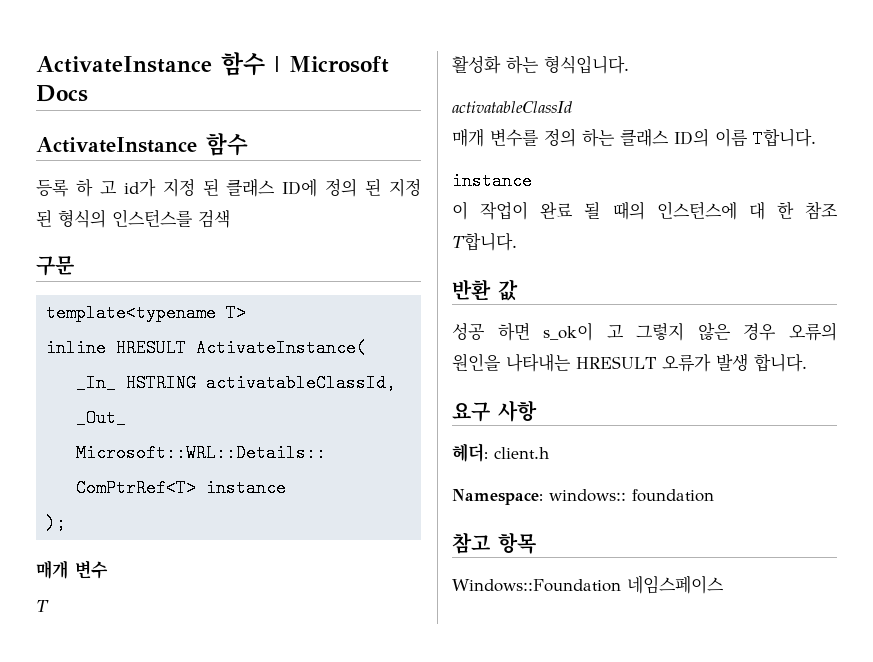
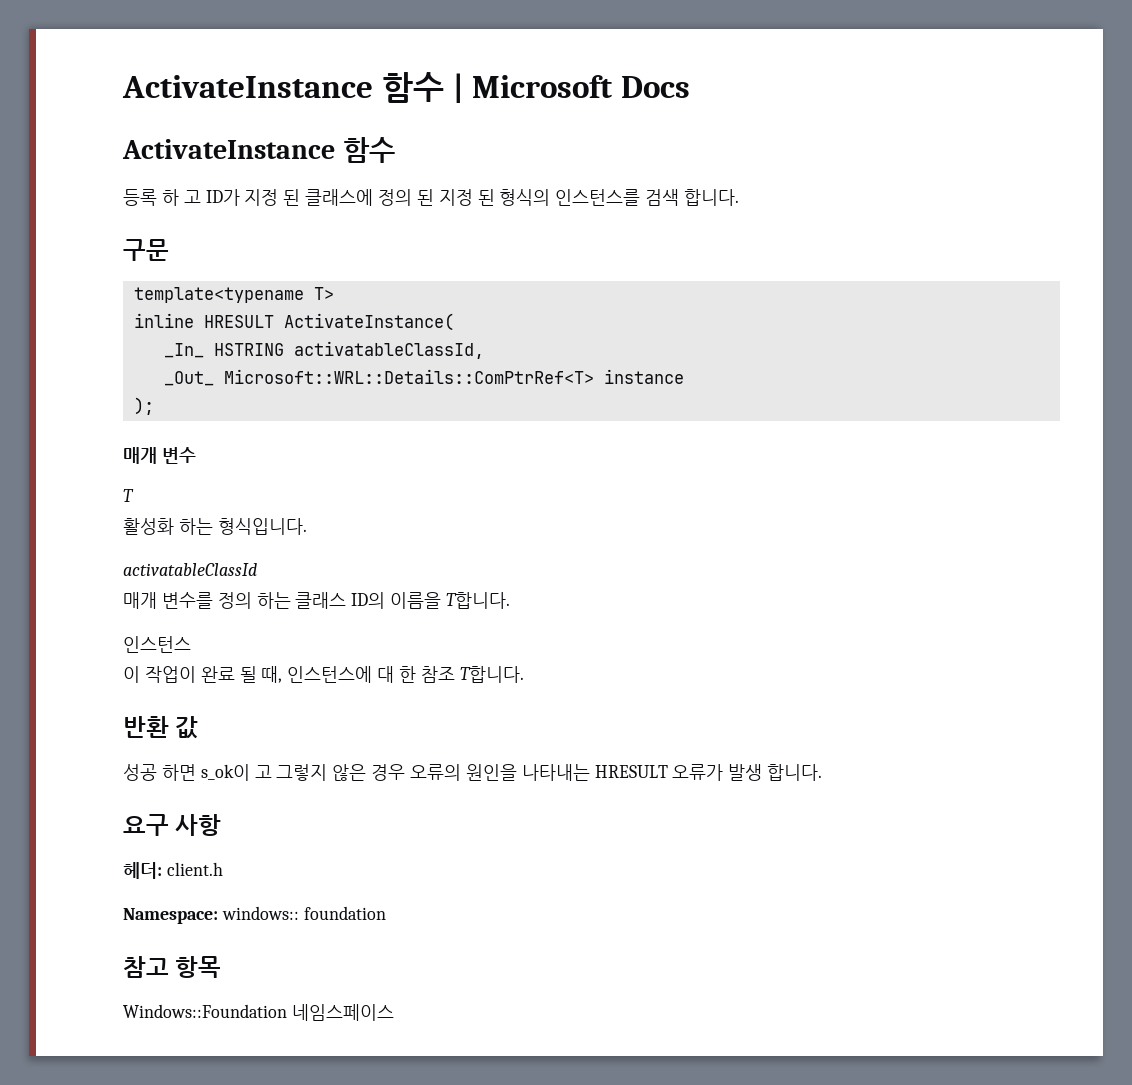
[123,179,318,197] id가 지정 된 클래스 ID에 -> [205,189,374,206] ID가 지정 된 클래스에
(230, 219) none -> [684,189,740,206] 합니다.
[715,128,816,148] [452,172,532,190] 이름 T합니다. // instance -> [390,592,511,609] [123,636,191,653] 이름을 T합니다. // 인스턴스
[612,201,645,220] 때의 -> [261,666,283,683] 때,

